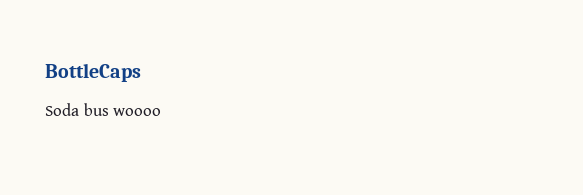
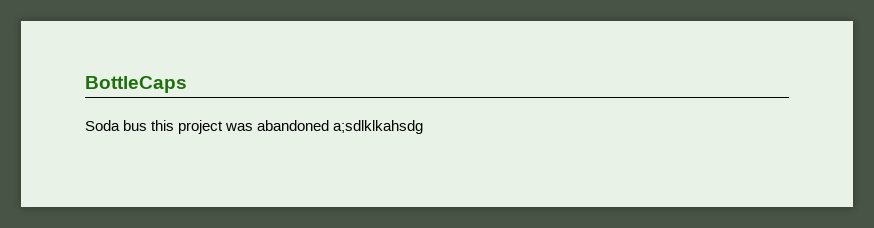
[113,108,162,116] woooo -> [151,120,424,134] this project was abandoned a;sdlklkahsdg

